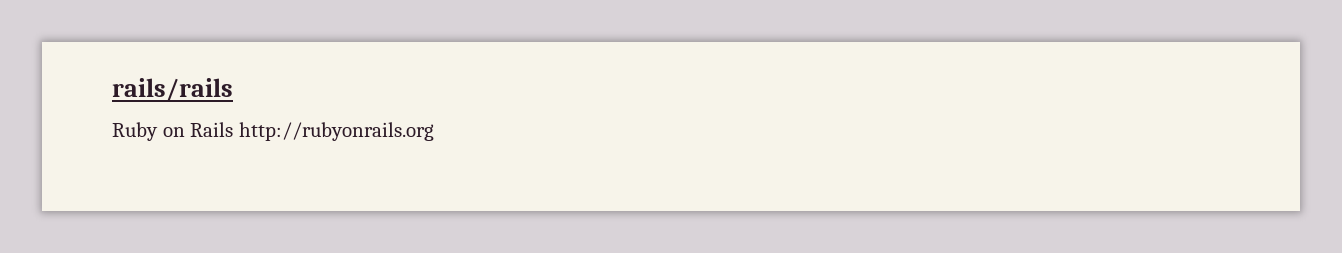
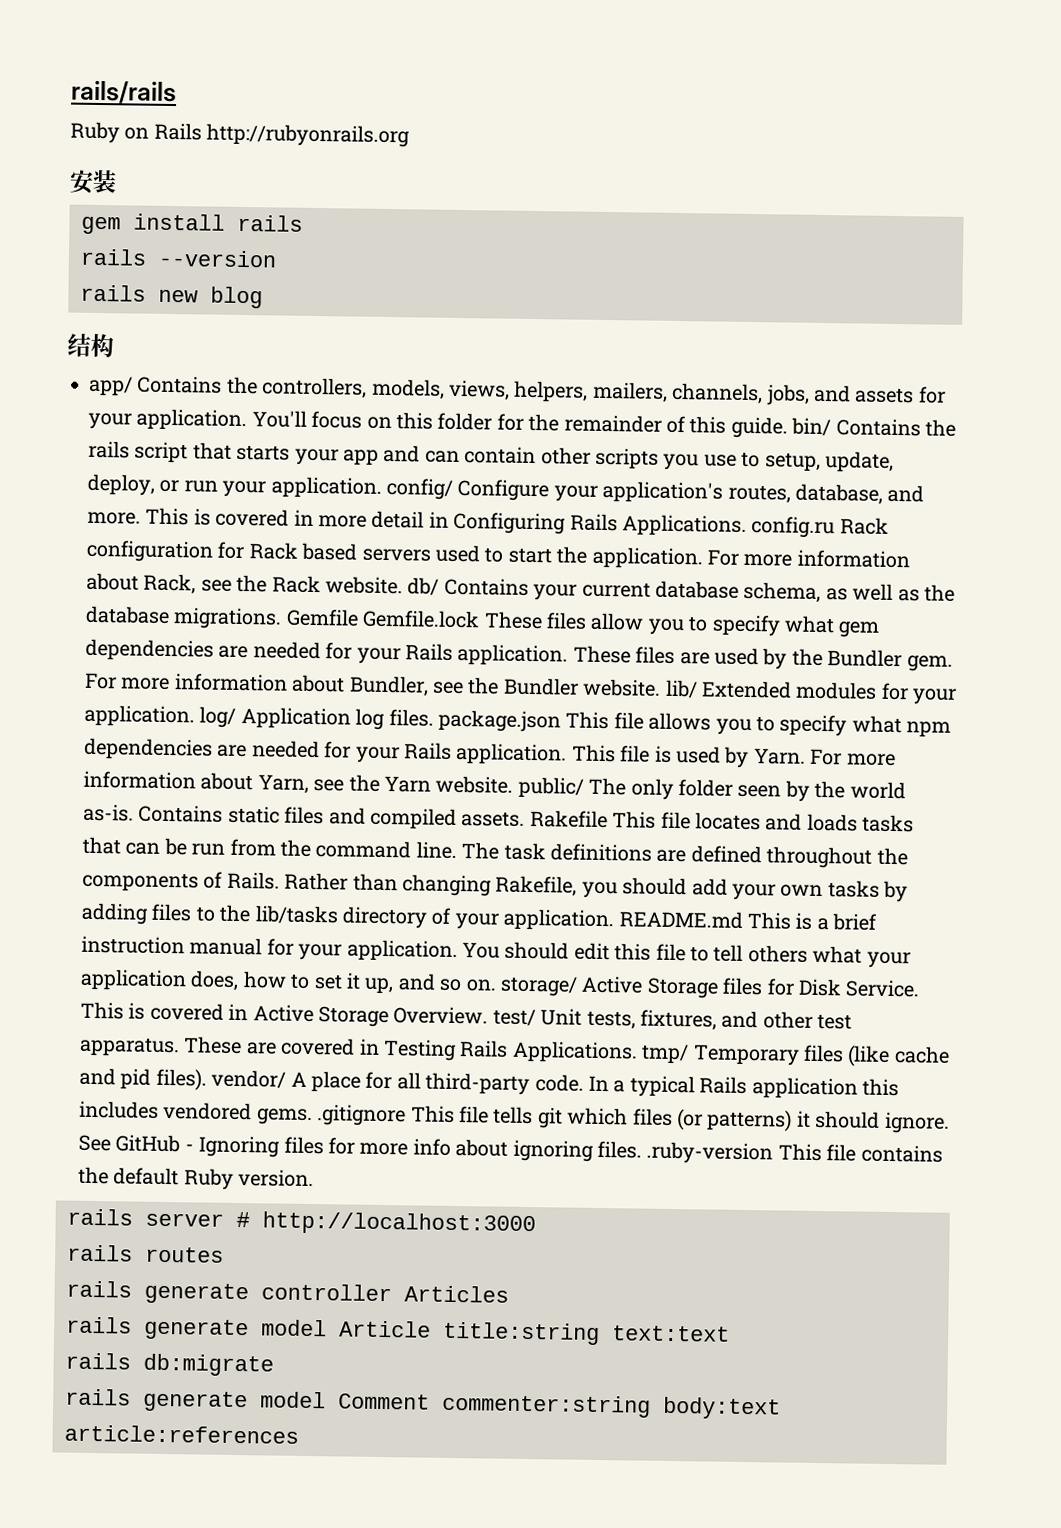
(434, 131) none -> [69,169,117,194] [81,213,303,235] [80,248,277,268] [80,284,263,309] [67,333,114,358] [89,375,946,406] [88,408,956,439] [88,440,894,473] [87,473,925,505] [87,507,889,539] [86,539,910,570] [86,572,955,603] [85,605,880,638] [85,638,953,672] [84,672,958,705] [84,704,952,738] [84,737,896,769] [83,770,906,802] [83,803,915,833] [82,836,908,869] [82,871,909,903] [81,902,878,932] [81,935,911,969] [80,968,921,999] [80,1001,853,1031] [79,1036,950,1067] [79,1067,899,1100] [79,1100,950,1134] [78,1134,943,1165] [78,1166,315,1190] [67,1208,536,1237] [67,1244,224,1263] [66,1280,509,1305] [66,1316,730,1345] [65,1352,274,1377] [65,1388,781,1420] [64,1424,299,1444] // 安装 // gem install rails // rails --version // rails new blog // 结构 // app/ Contains the controllers, models, views, helpers, mailers, channels, jobs, and assets for your application. You'll focus on this folder for the remainder of this guide. bin/ Contains the rails script that starts your app and can contain other scripts you use to setup, update, deploy, or run your application. config/ Configure your application's routes, database, and more. This is covered in more detail in Configuring Rails Applications. config.ru Rack configuration for Rack based servers used to start the application. For more information about Rack, see the Rack website. db/ Contains your current database schema, as well as the database migrations. Gemfile Gemfile.lock These files allow you to specify what gem dependencies are needed for your Rails application. These files are used by the Bundler gem. For more information about Bundler, see the Bundler website. lib/ Extended modules for your application. log/ Application log files. package.json This file allows you to specify what npm dependencies are needed for your Rails application. This file is used by Yarn. For more information about Yarn, see the Yarn website. public/ The only folder seen by the world as-is. Contains static files and compiled assets. Rakefile This file locates and loads tasks that can be run from the command line. The task definitions are defined throughout the components of Rails. Rather than changing Rakefile, you should add your own tasks by adding files to the lib/tasks directory of your application. README.md This is a brief instruction manual for your application. You should edit this file to tell others what your application does, how to set it up, and so on. storage/ Active Storage files for Disk Service. This is covered in Active Storage Overview. test/ Unit tests, fixtures, and other test apparatus. These are covered in Testing Rails Applications. tmp/ Temporary files (like cache and pid files). vendor/ A place for all third-party code. In a typical Rails application this includes vendored gems. .gitignore This file tells git which files (or patterns) it should ignore. See GitHub - Ignoring files for more info about ignoring files. .ruby-version This file contains the default Ruby version. // rails server # http://localhost:3000 // rails routes // rails generate controller Articles // rails generate model Article title:string text:text // rails db:migrate // rails generate model Comment commenter:string body:text article:references

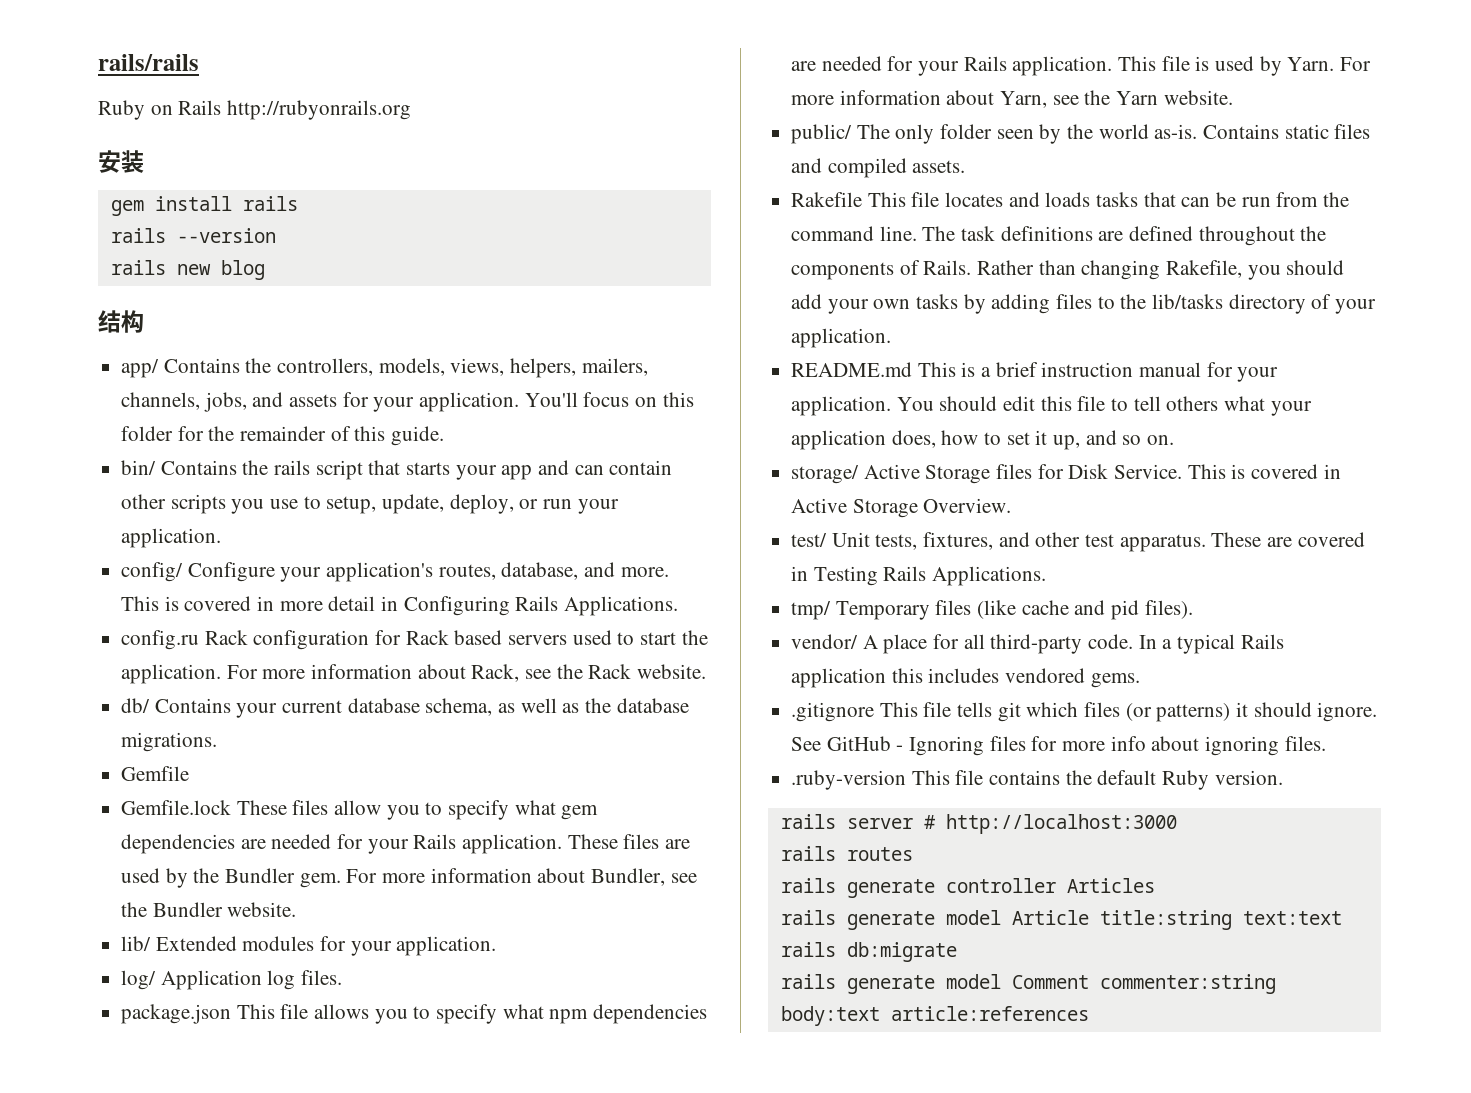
(788, 427) none -> (445, 436) //
(382, 487) none -> (222, 538) //
(747, 525) none -> (679, 606) //
(403, 585) none -> (707, 671) //
(283, 618) none -> (218, 742) //
(359, 617) none -> (190, 773) //
(662, 687) none -> (297, 909) //
(195, 716) none -> (497, 946) //
(434, 718) none -> (343, 977) //
(514, 784) none -> (1233, 97) //
(526, 819) none -> (966, 166) //
(615, 920) none -> (892, 338) //
(497, 985) none -> (1175, 440) //
(489, 1015) none -> (1012, 505) //
(638, 1052) none -> (1047, 576) //
(207, 1079) none -> (1193, 609) //
(313, 1117) none -> (1140, 680) //
(642, 1149) none -> (1326, 743) //

